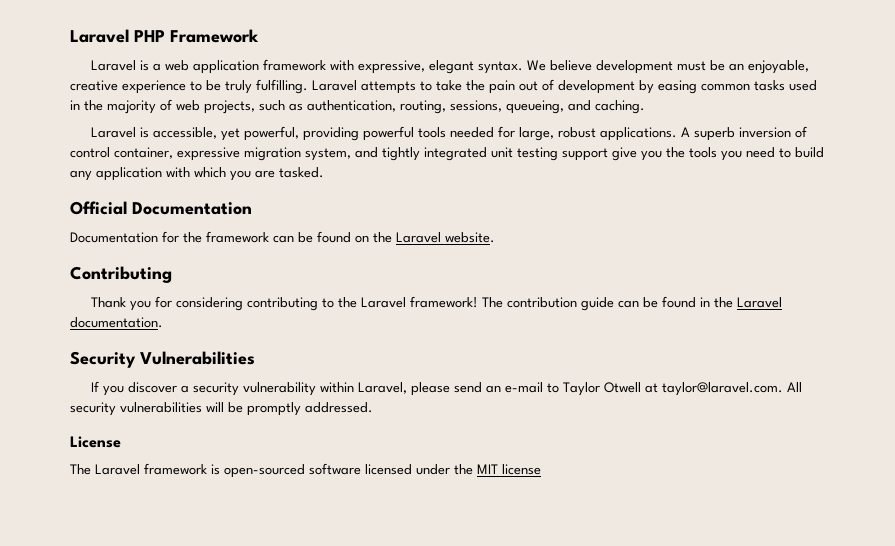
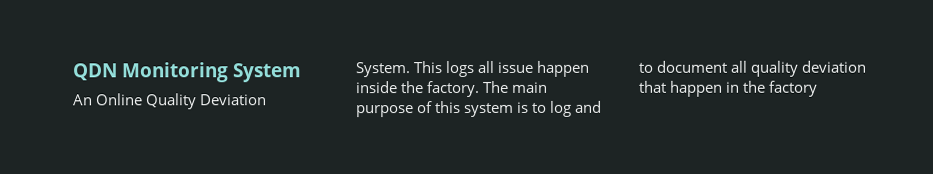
[70,29,259,43] [90,59,809,74] [70,79,817,94] [70,99,645,114] [90,126,807,141] [70,147,824,161] [70,167,324,181] [70,201,252,215] [70,231,495,243] [70,266,172,283] [90,296,782,311] [70,317,163,328] [70,351,255,368] [90,381,802,396] [70,402,373,416] [70,436,121,448] [70,463,541,478] Laravel PHP Framework // Laravel is a web application framework with expressive, elegant syntax. We believe development must be an enjoyable, creative experience to be truly fulfilling. Laravel attempts to take the pain out of development by easing common tasks used in the majority of web projects, such as authentication, routing, sessions, queueing, and caching. // Laravel is accessible, yet powerful, providing powerful tools needed for large, robust applications. A superb inversion of control container, expressive migration system, and tightly integrated unit testing support give you the tools you need to build any application with which you are tasked. // Official Documentation // Documentation for the framework can be found on the Laravel website. // Contributing // Thank you for considering contributing to the Laravel framework! The contribution guide can be found in the Laravel documentation. // Security Vulnerabilities // If you discover a security vulnerability within Laravel, please send an e-mail to Taylor Otwell at taylor@laravel.com. All security vulnerabilities will be promptly addressed. // License // The Laravel framework is open-sourced software licensed under the MIT license -> [72,62,302,83] [73,93,268,110] [355,60,590,78] [355,80,549,98] [356,100,603,118] [638,60,867,77] [638,80,819,97] QDN Monitoring System // An Online Quality Deviation System. This logs all issue happen inside the factory. The main purpose of this system is to log and to document all quality deviation that happen in the factory

